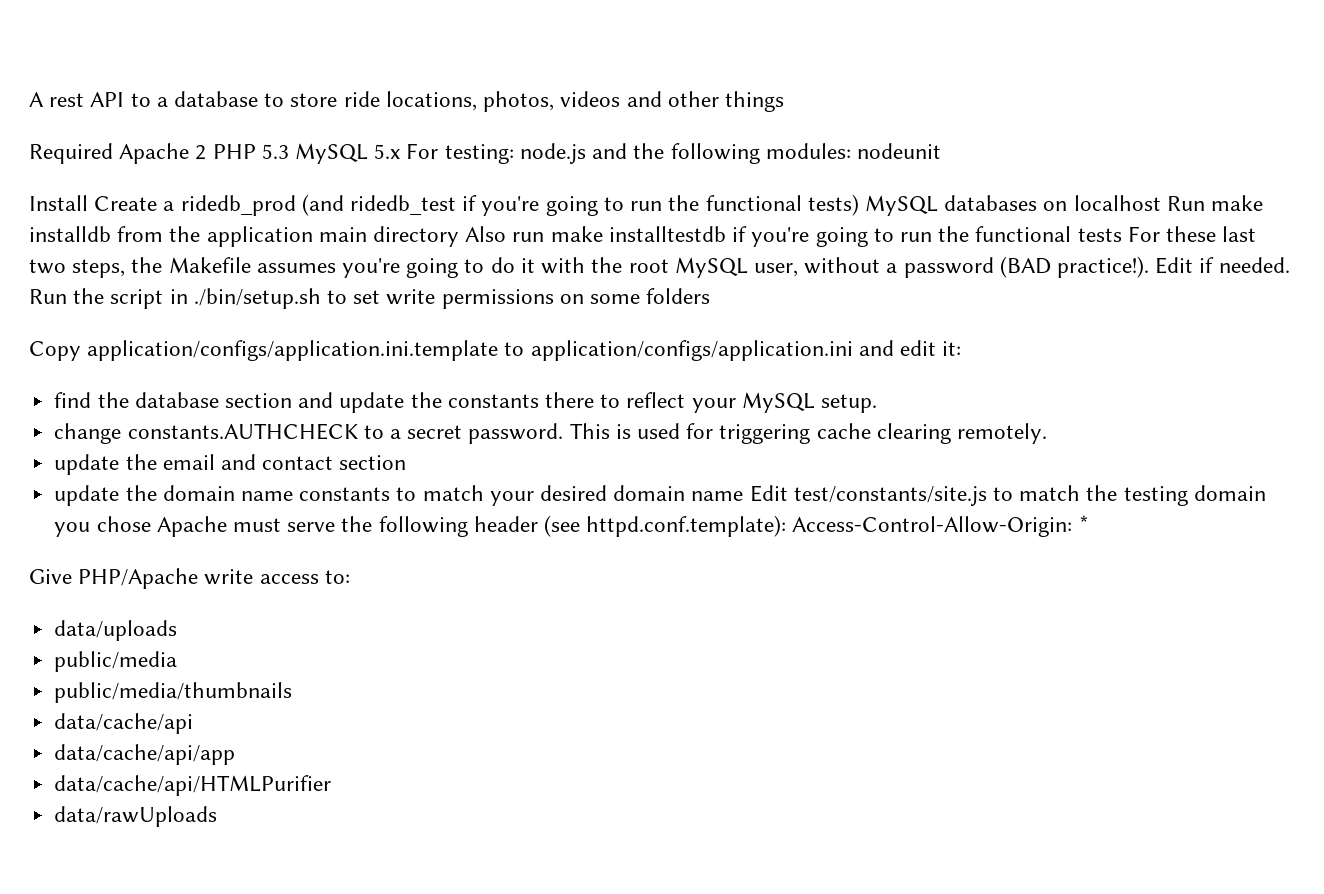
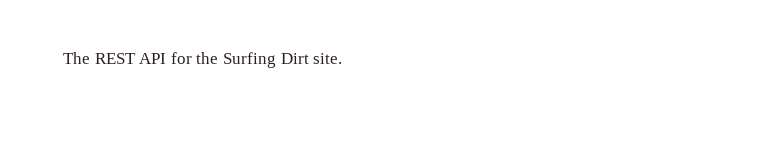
[29,91,784,112] [29,143,941,164] [29,194,1263,216] [29,226,1257,247] [29,256,1290,278] [29,288,711,309] [29,340,962,361] [54,392,878,413] [54,423,1048,444] [54,454,407,475] [54,485,1266,506] [54,515,1089,537] [29,568,350,589] [54,620,178,641] [54,651,178,672] [54,682,293,703] [54,713,194,734] [54,744,236,765] [54,775,332,796] [54,806,218,827] A rest API to a database to store ride locations, photos, videos and other things // Required Apache 2 PHP 5.3 MySQL 5.x For testing: node.js and the following modules: nodeunit // Install Create a ridedb_prod (and ridedb_test if you're going to run the functional tests) MySQL databases on localhost Run make installdb from the application main directory Also run make installtestdb if you're going to run the functional tests For these last two steps, the Makefile assumes you're going to do it with the root MySQL user, without a password (BAD practice!). Edit if needed. Run the script in ./bin/setup.sh to set write permissions on some folders // Copy application/configs/application.ini.template to application/configs/application.ini and edit it: // find the database section and update the constants there to reflect your MySQL setup. // change constants.AUTHCHECK to a secret password. This is used for triggering cache clearing remotely. // update the email and contact section // update the domain name constants to match your desired domain name Edit test/constants/site.js to match the testing domain you chose Apache must serve the following header (see httpd.conf.template): Access-Control-Allow-Origin: * // Give PHP/Apache write access to: // data/uploads // public/media // public/media/thumbnails // data/cache/api // data/cache/api/app // data/cache/api/HTMLPurifier // data/rawUploads -> [63,52,343,68] The REST API for the Surfing Dirt site.

